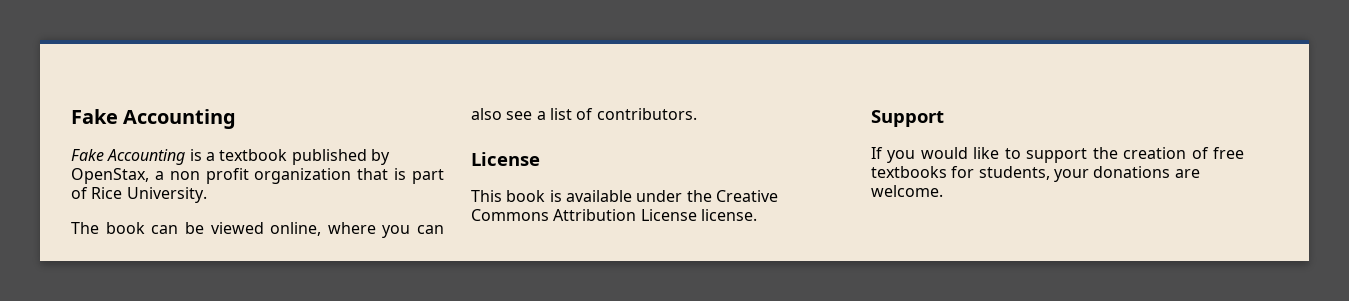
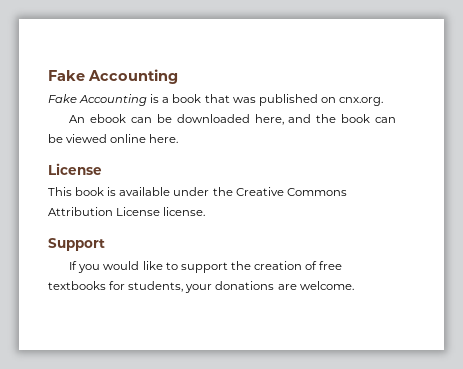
[219,149,390,165] [71,168,444,184] [71,187,207,203] [71,222,444,238] [471,108,697,120] textbook published by OpenStax, a non profit organization that is part of Rice University. // The book can be viewed online, where you can also see a list of contributors. -> [172,94,383,106] [69,114,397,125] [48,134,179,143] book that was published on cnx.org. // An ebook can be downloaded here, and the book can be viewed online here.

